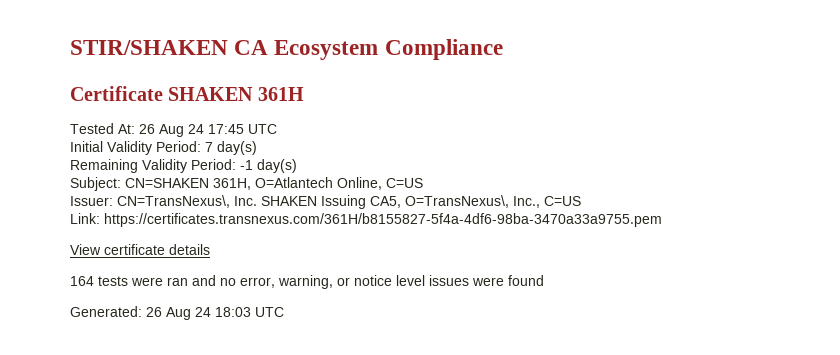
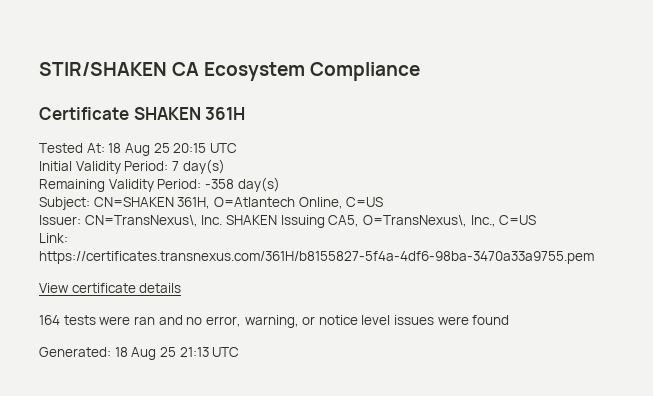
[139,124,244,137] 26 Aug 24 17:45 -> [108,143,207,156] 18 Aug 25 20:15
[240,160,253,170] -1 -> [204,179,234,189] -358
[146,307,251,320] 26 Aug 24 18:03 -> [114,347,209,360] 18 Aug 25 21:13

